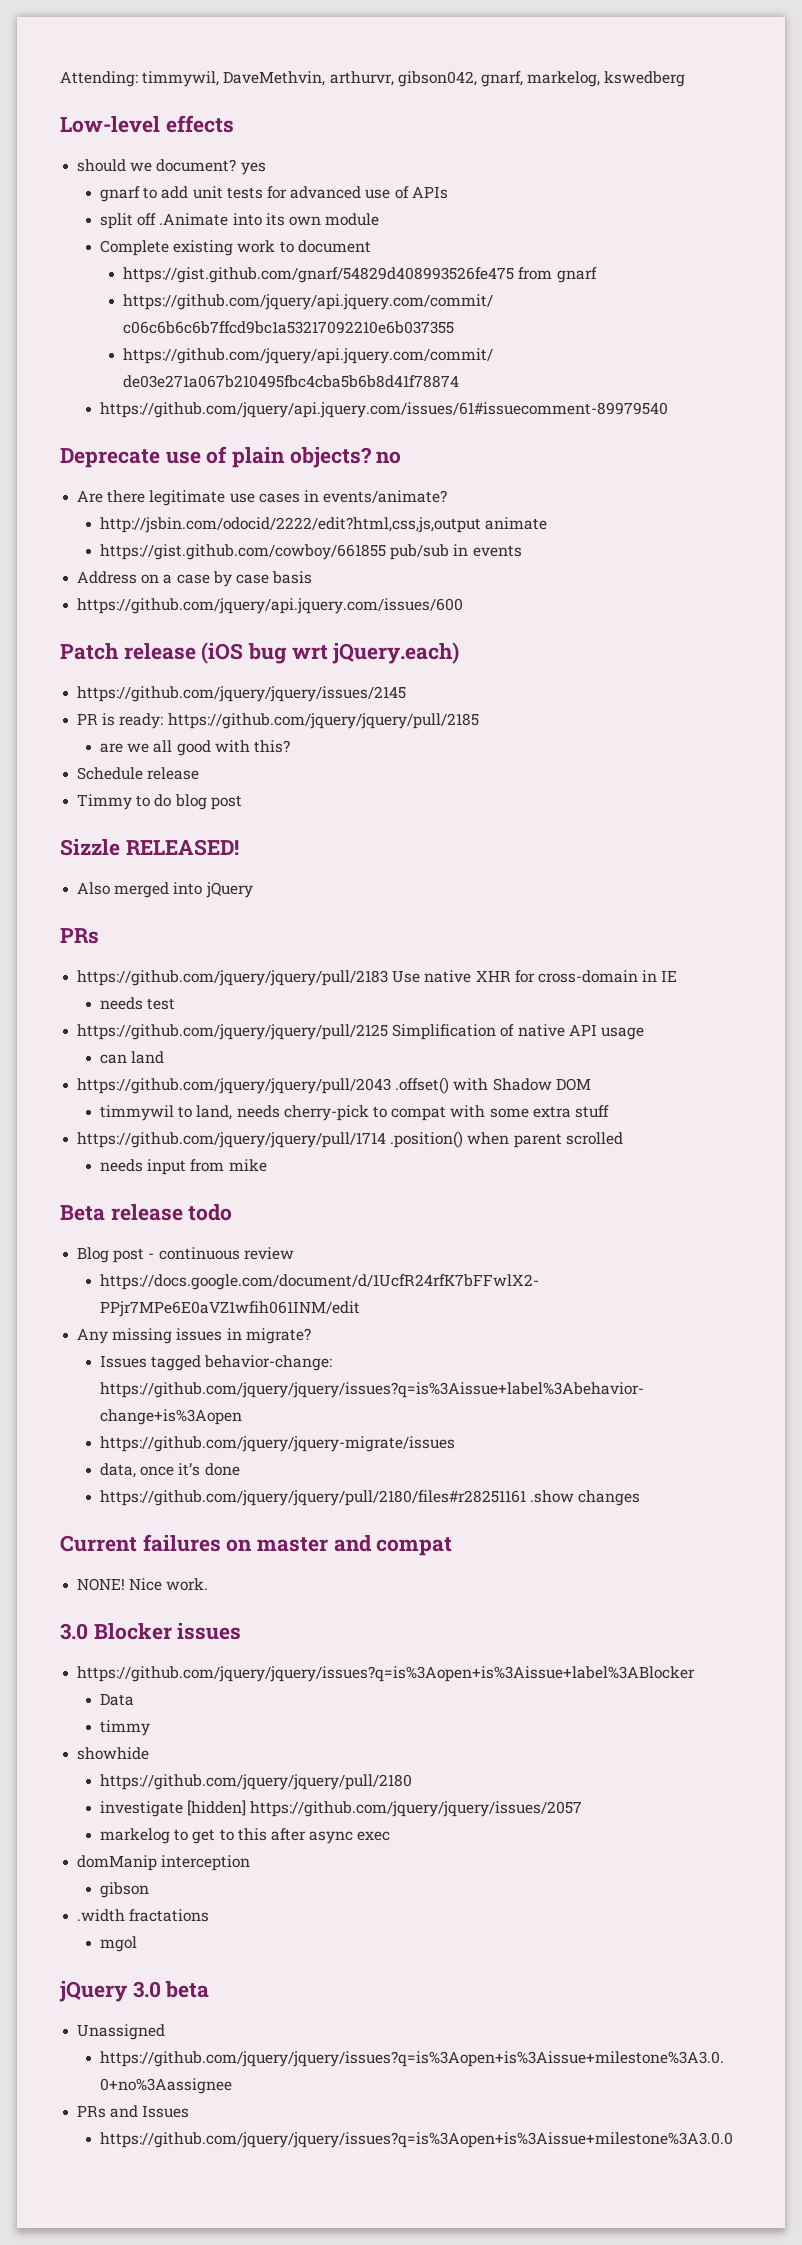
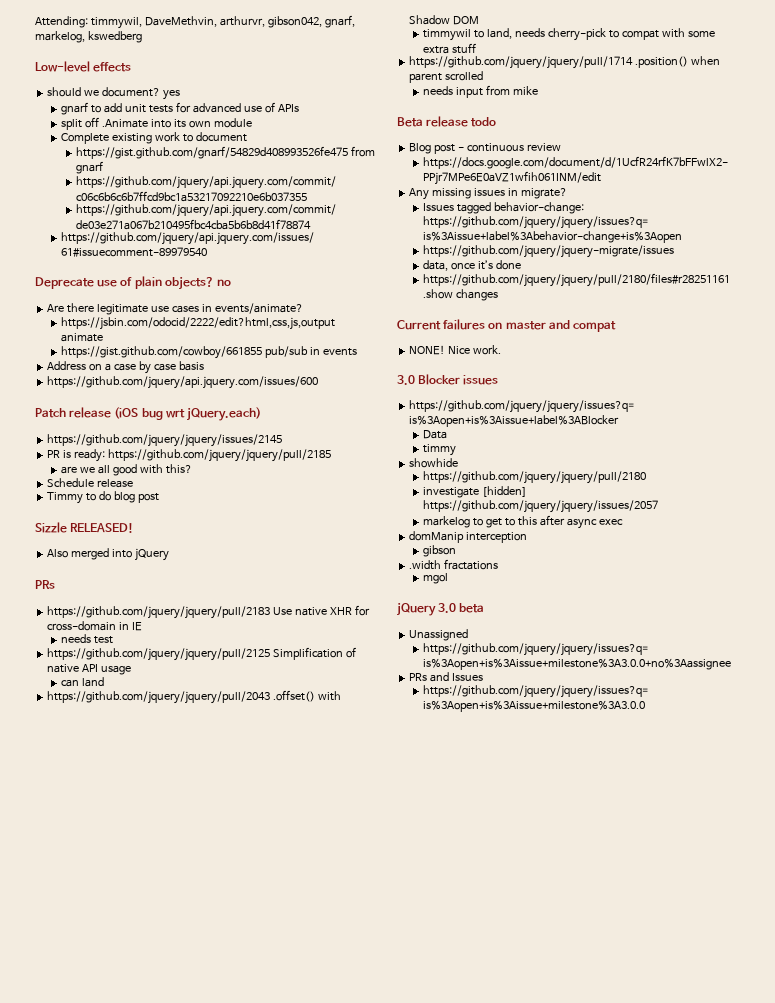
[100,517,482,533] http://jsbin.com/odocid/2222/edit?html,css,js,output -> [61,317,336,330] https://jsbin.com/odocid/2222/edit?html,css,js,output

